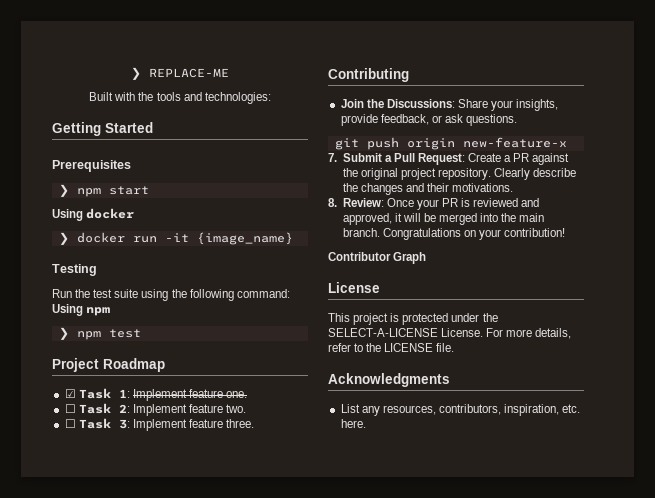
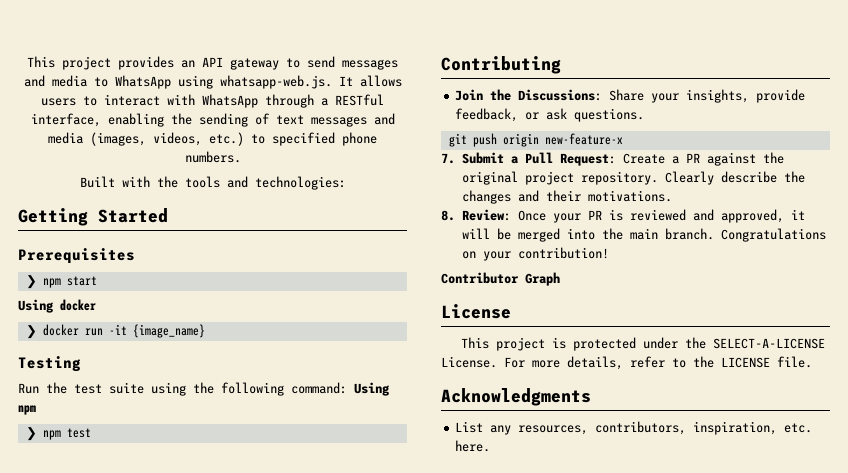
[131,67,229,80] ❯ REPLACE-ME -> [27,56,398,70] [23,75,402,89] [41,94,384,108] [30,113,395,127] [48,132,377,146] [184,151,241,163] This project provides an API gateway to send messages and media to WhatsApp using whatsapp-web.js. It allows users to interact with WhatsApp through a RESTful interface, enabling the sending of text messages and media (images, videos, etc.) to specified phone numbers.
[52,358,165,372] [64,388,248,401] [64,403,247,416] [64,418,255,431] // Project Roadmap // ☑ Task 1: Implement feature one. // ☐ Task 2: Implement feature two. // ☐ Task 3: Implement feature three. -> (91, 433) none

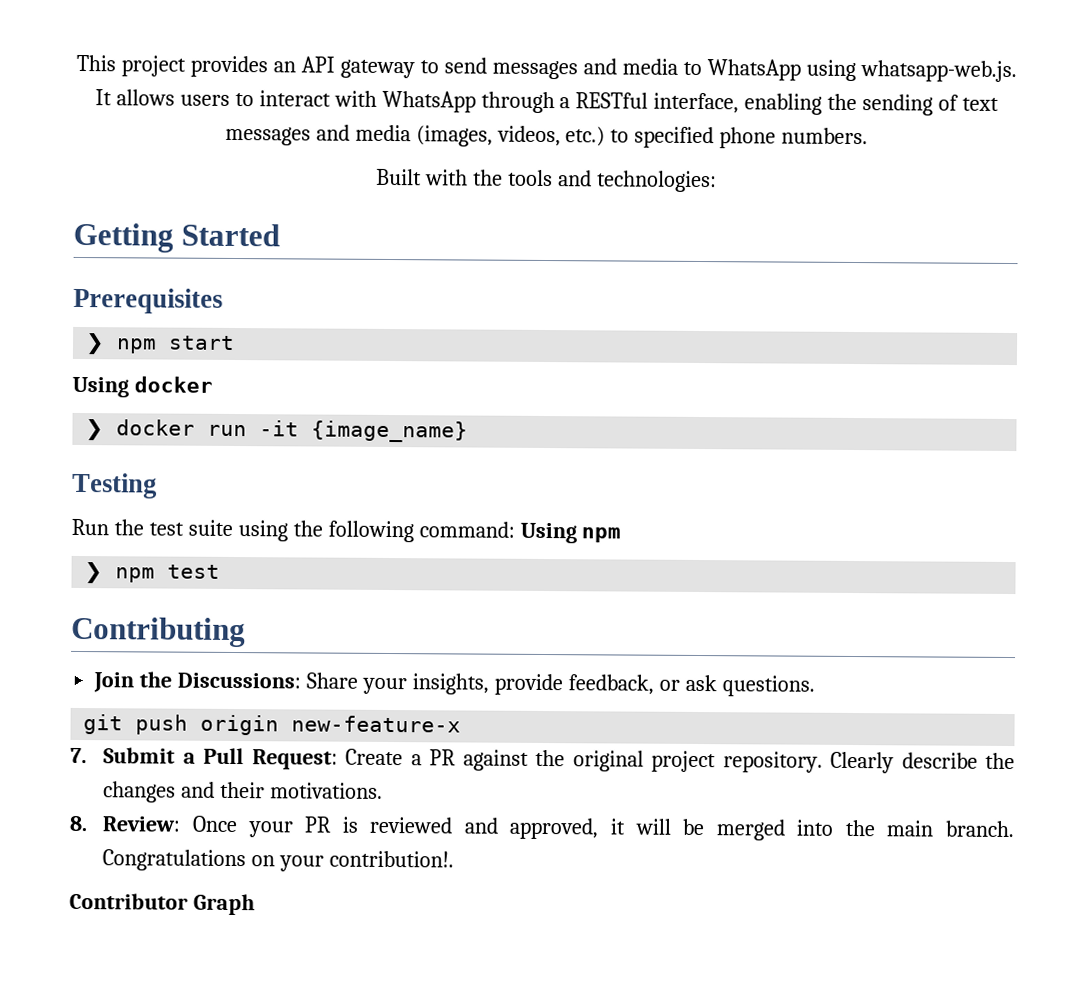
[517,247,609,259] contribution! -> [329,850,455,868] contribution!.
[441,304,511,319] [460,337,825,351] [441,356,812,370] [441,388,591,406] [455,421,813,435] [455,440,491,452] // License // This project is protected under the SELECT-A-LICENSE License. For more details, refer to the LICENSE file. // Acknowledgments // List any resources, contributors, inspiration, etc. here. -> (255, 904) none

